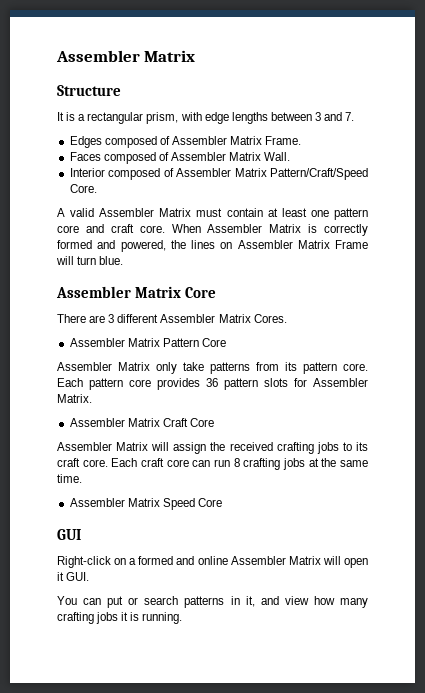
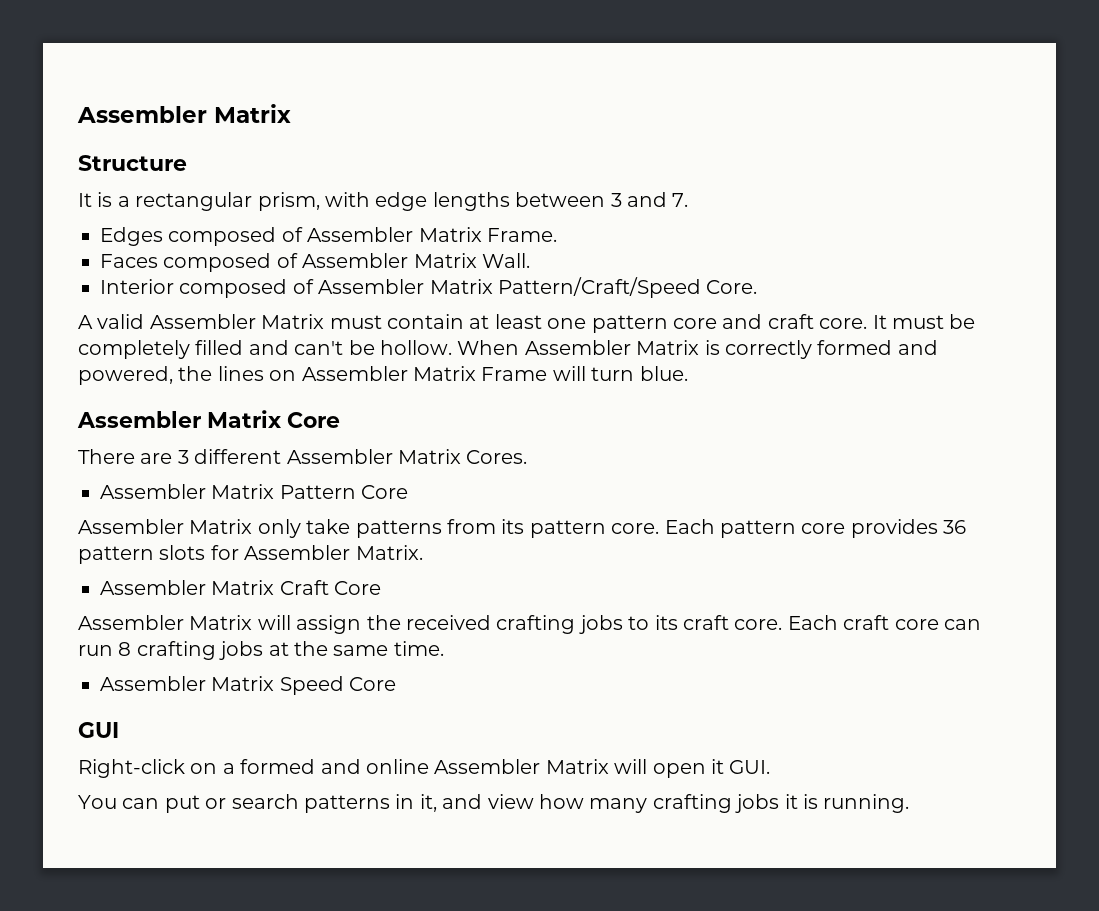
(165, 229) none -> [872,314,976,329] [78,340,452,359] It must be completely filled and can't be hollow.

